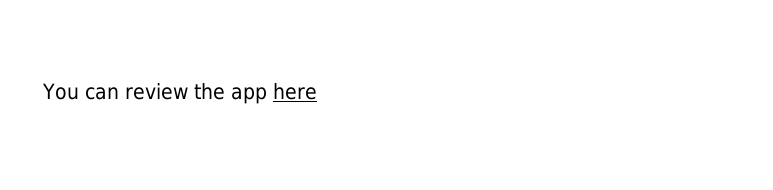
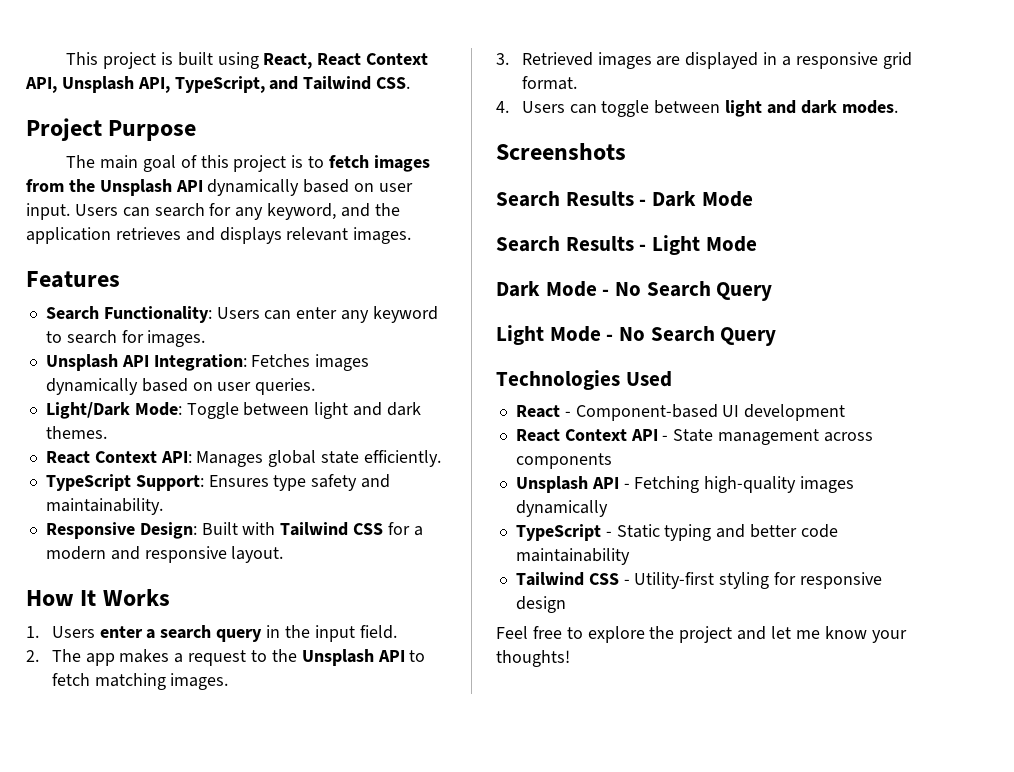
[42,83,317,104] You can review the app here -> [66,52,429,69] [25,76,411,93] [26,118,197,141] [66,155,430,172] [26,179,414,196] [26,203,400,220] [26,227,412,244] [26,271,120,288] [45,306,438,323] [45,330,206,347] [45,354,370,371] [45,378,316,395] [45,402,421,419] [45,426,107,439] [45,450,441,467] [45,474,391,491] [45,498,163,515] [45,522,423,539] [45,546,284,563] [26,589,170,606] [26,625,397,642] [26,649,426,666] [51,673,229,690] [496,52,912,69] [521,76,577,90] [496,100,898,117] [496,143,626,160] [496,191,753,207] [496,235,757,255] [496,281,773,301] [496,325,777,346] [496,370,672,390] [515,404,846,421] [515,429,873,445] [515,453,612,469] [515,476,855,493] [515,500,608,517] [515,524,838,541] [515,548,630,565] [515,572,882,589] [515,596,566,613] [496,626,907,643] [496,650,570,667] This project is built using React, React Context API, Unsplash API, TypeScript, and Tailwind CSS. // Project Purpose // The main goal of this project is to fetch images from the Unsplash API dynamically based on user input. Users can search for any keyword, and the application retrieves and displays relevant images. // Features // Search Functionality: Users can enter any keyword to search for images. // Unsplash API Integration: Fetches images dynamically based on user queries. // Light/Dark Mode: Toggle between light and dark themes. // React Context API: Manages global state efficiently. // TypeScript Support: Ensures type safety and maintainability. // Responsive Design: Built with Tailwind CSS for a modern and responsive layout. // How It Works // 1. Users enter a search query in the input field. // 2. The app makes a request to the Unsplash API to fetch matching images. // 3. Retrieved images are displayed in a responsive grid format. // 4. Users can toggle between light and dark modes. // Screenshots // Search Results - Dark Mode // Search Results - Light Mode // Dark Mode - No Search Query // Light Mode - No Search Query // Technologies Used // React - Component-based UI development // React Context API - State management across components // Unsplash API - Fetching high-quality images dynamically // TypeScript - Static typing and better code maintainability // Tailwind CSS - Utility-first styling for responsive design // Feel free to explore the project and let me know your thoughts!

